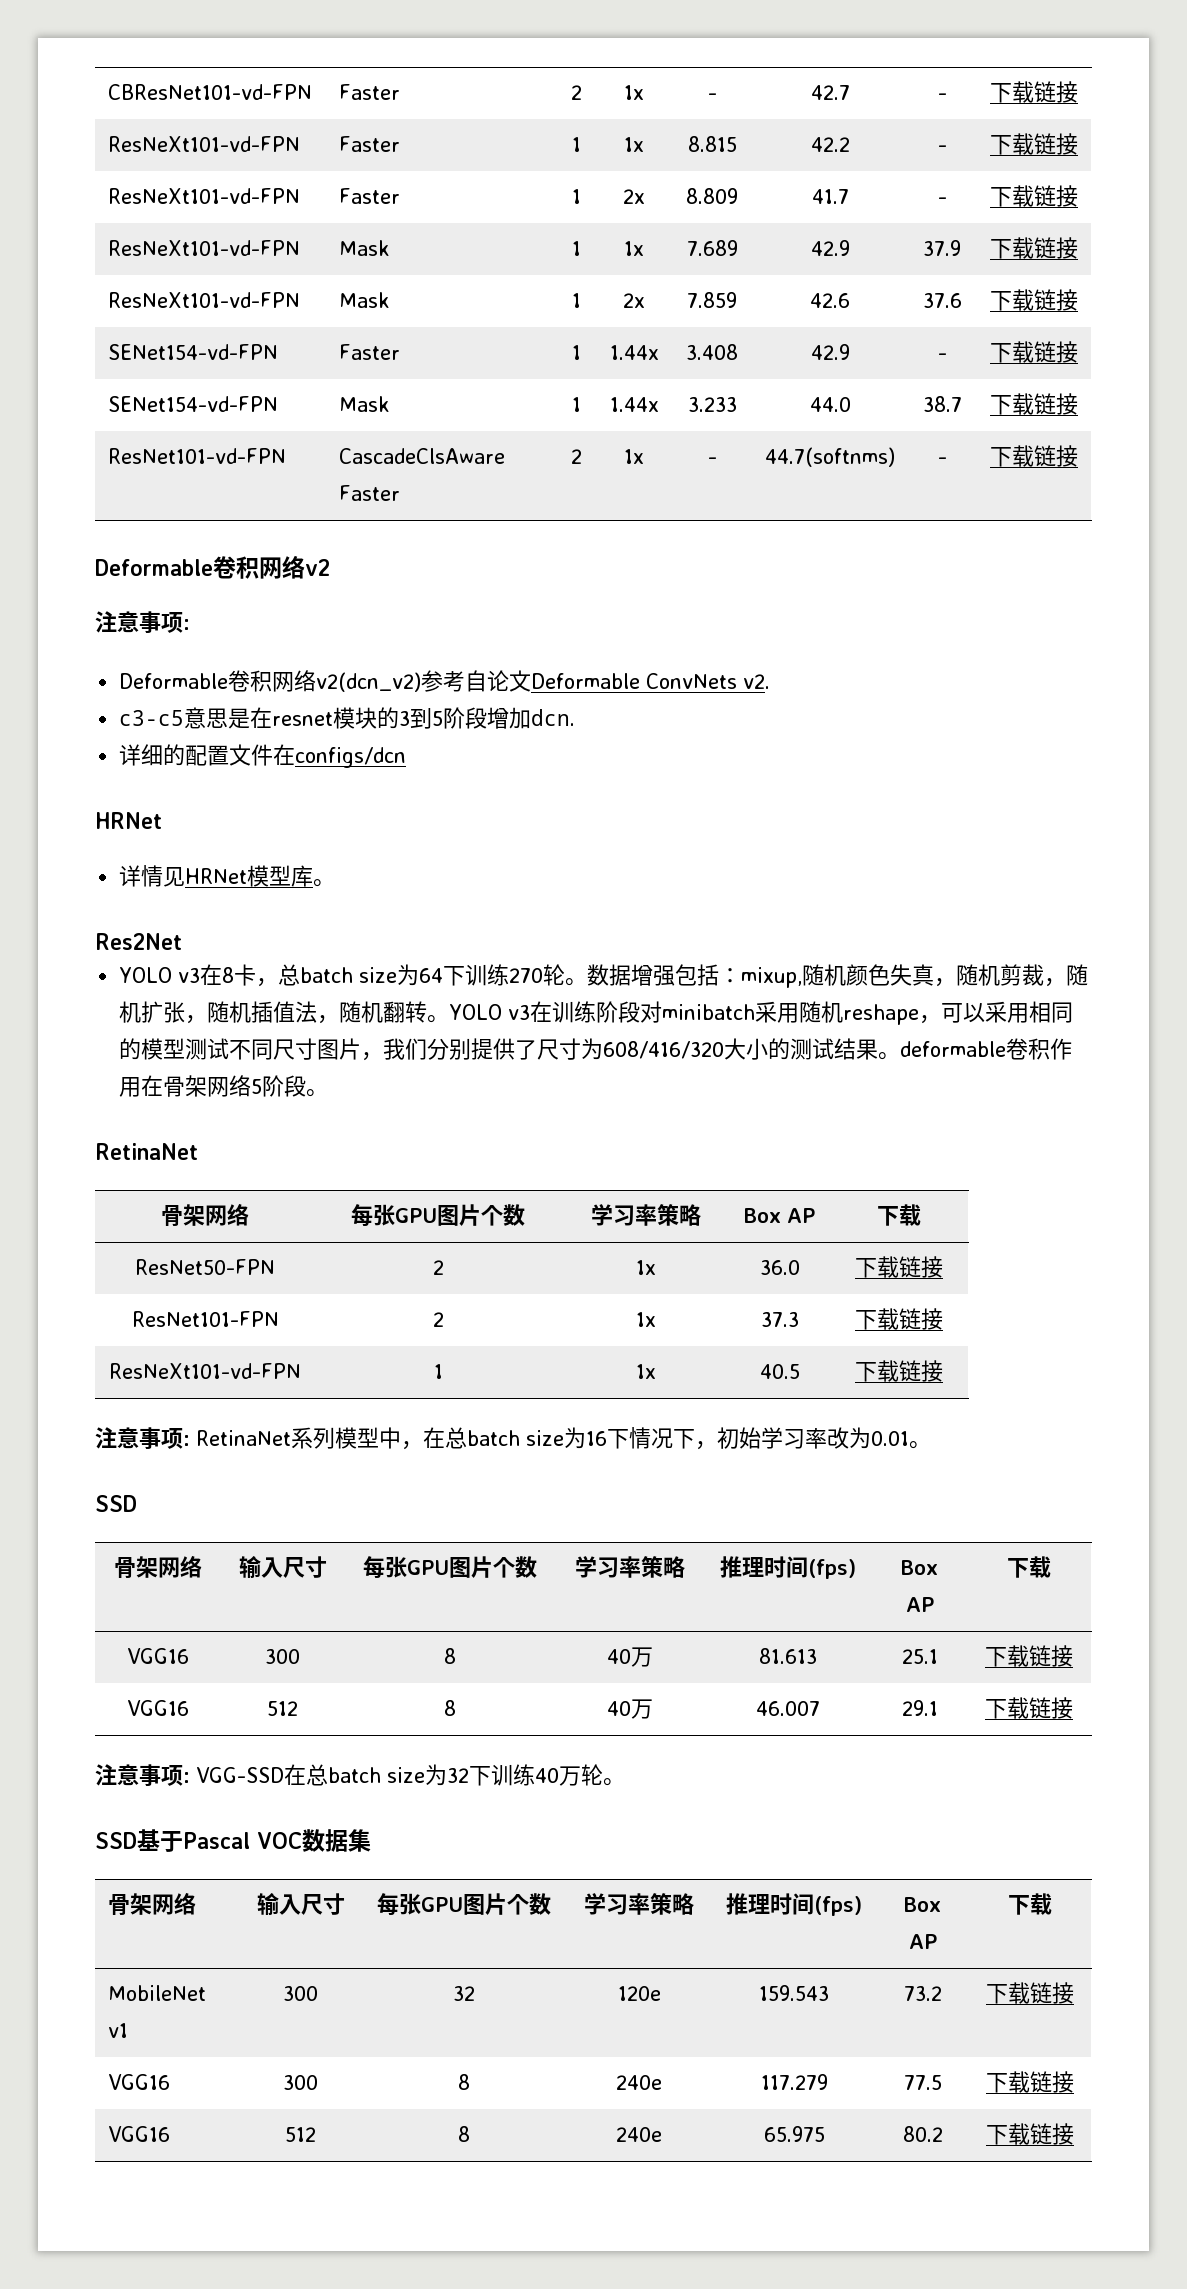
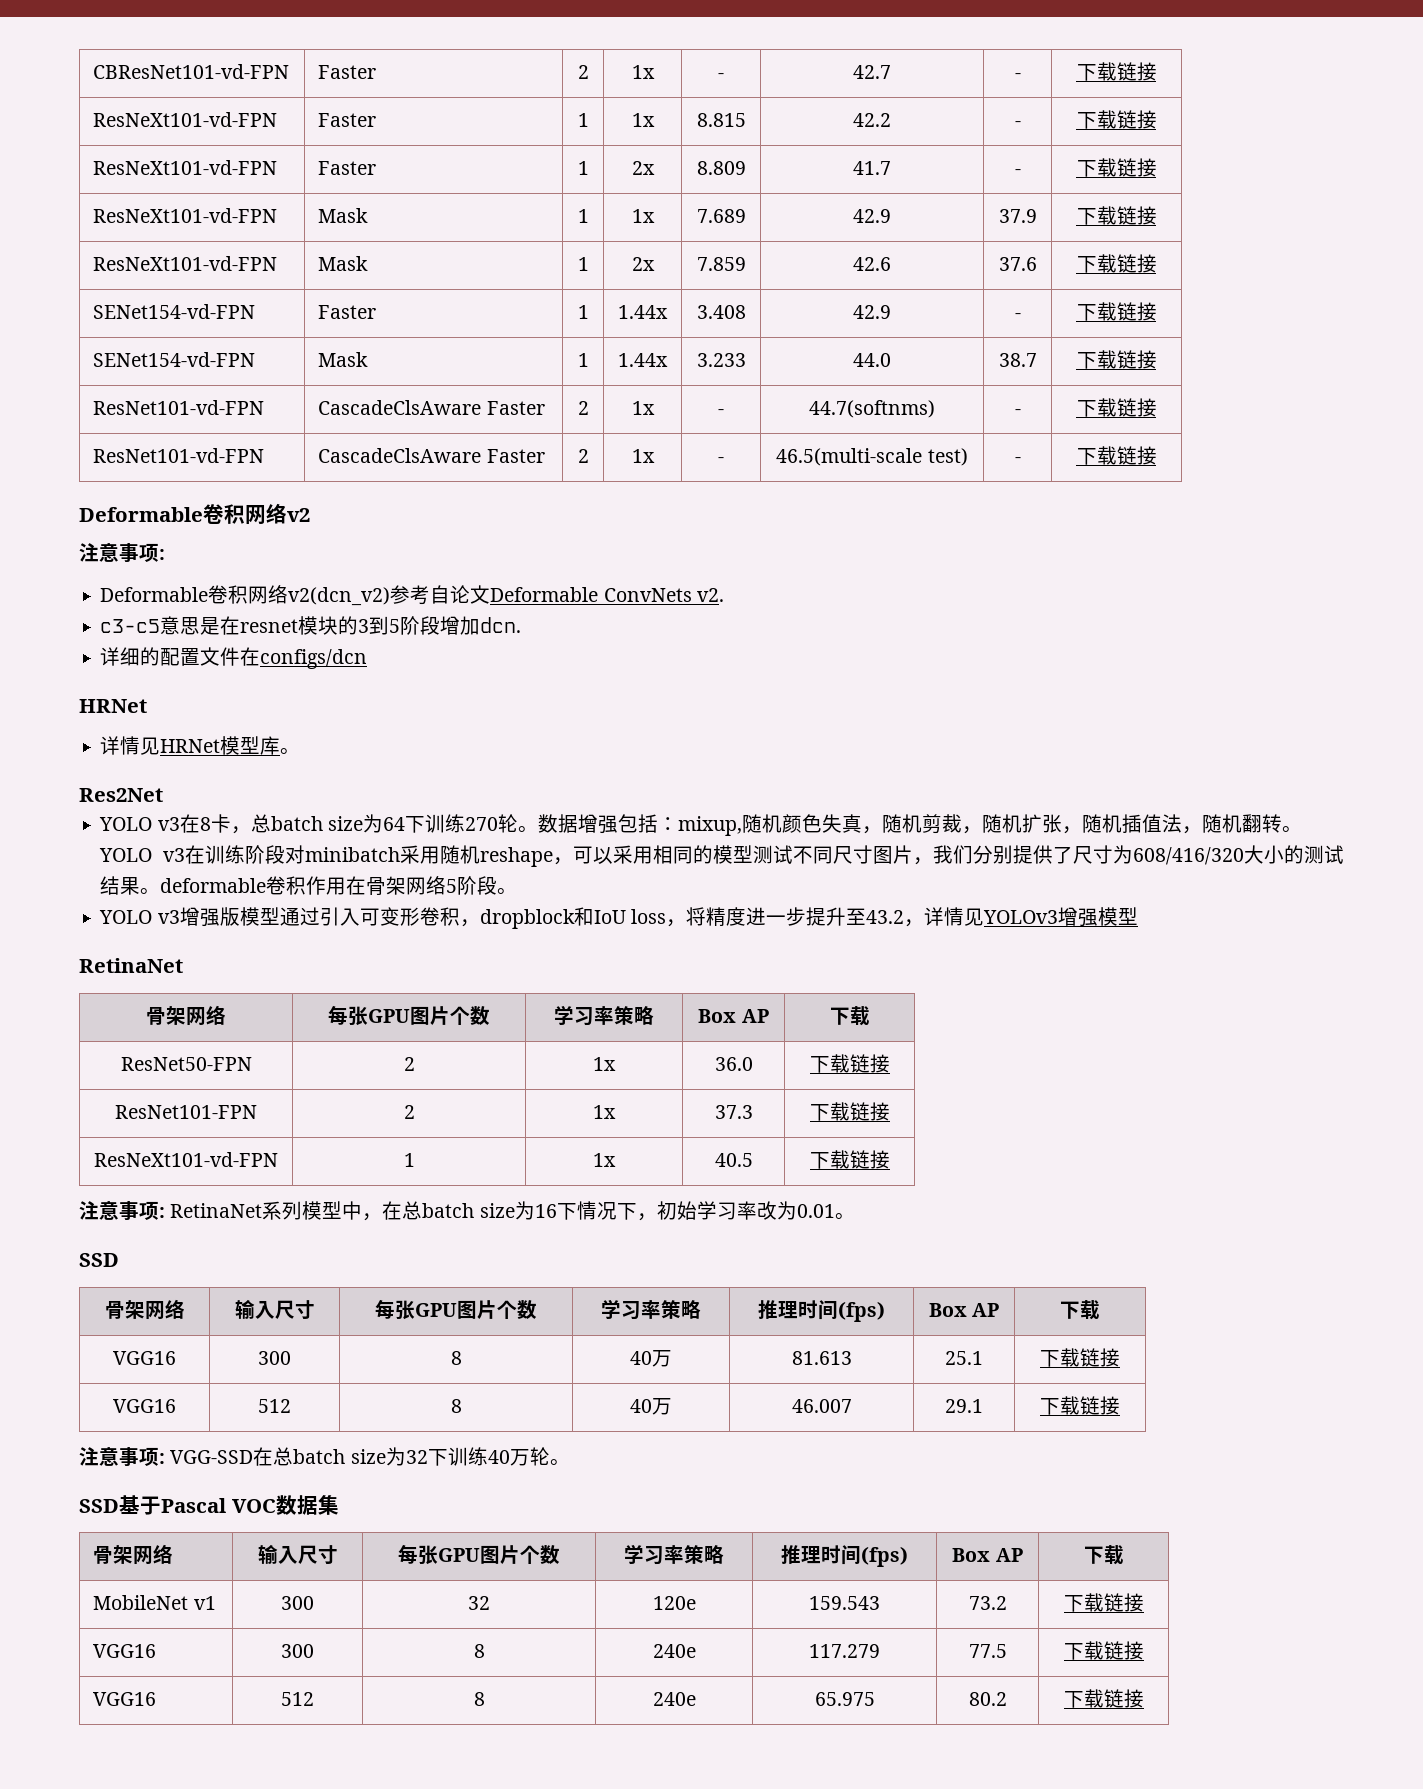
(1078, 456) none -> [93,448,265,463] [318,448,545,463] [577,449,589,463] [631,449,655,463] [718,457,724,463] [776,448,968,466] [1014,457,1021,463] [1076,446,1157,465] // ResNet101-vd-FPN | CascadeClsAware Faster | 2 | 1x | - | 46.5(multi-scale test) | - | 下载链接
(329, 1093) none -> [99,907,1138,929] // YOLO v3增强版模型通过引入可变形卷积，dropblock和IoU loss，将精度进一步提升至43.2，详情见YOLOv3增强模型

